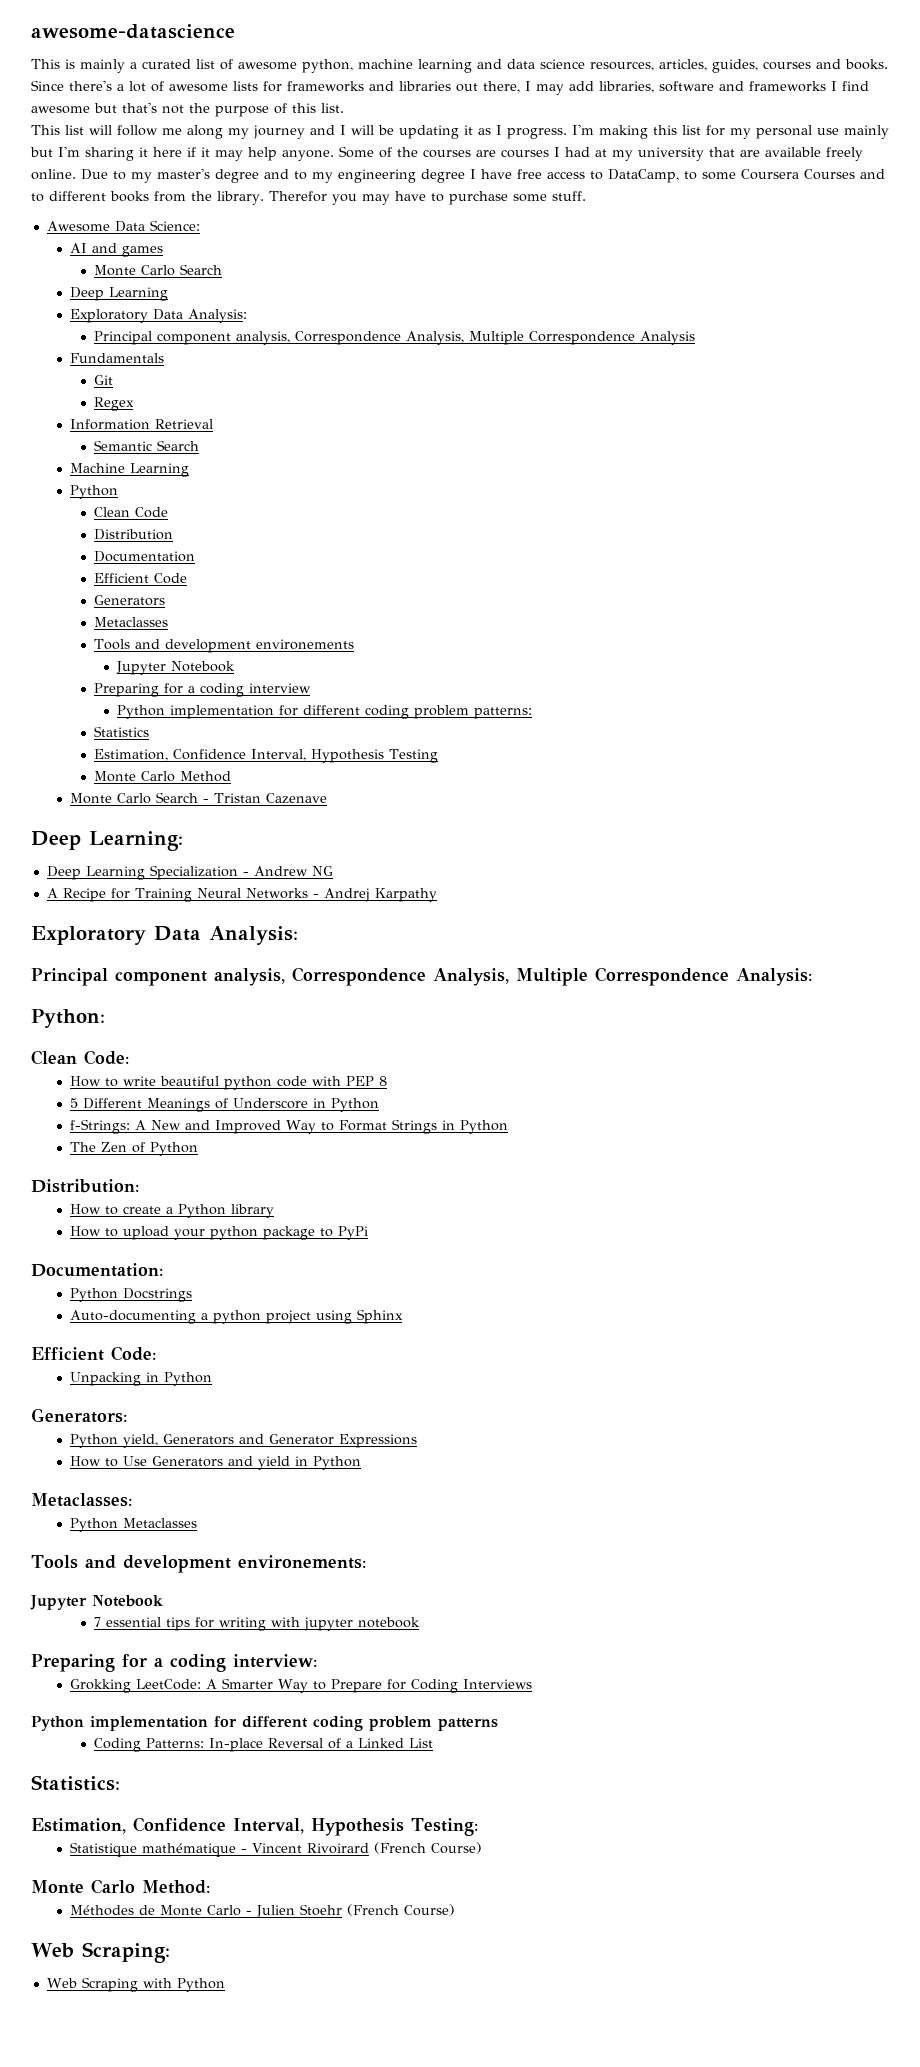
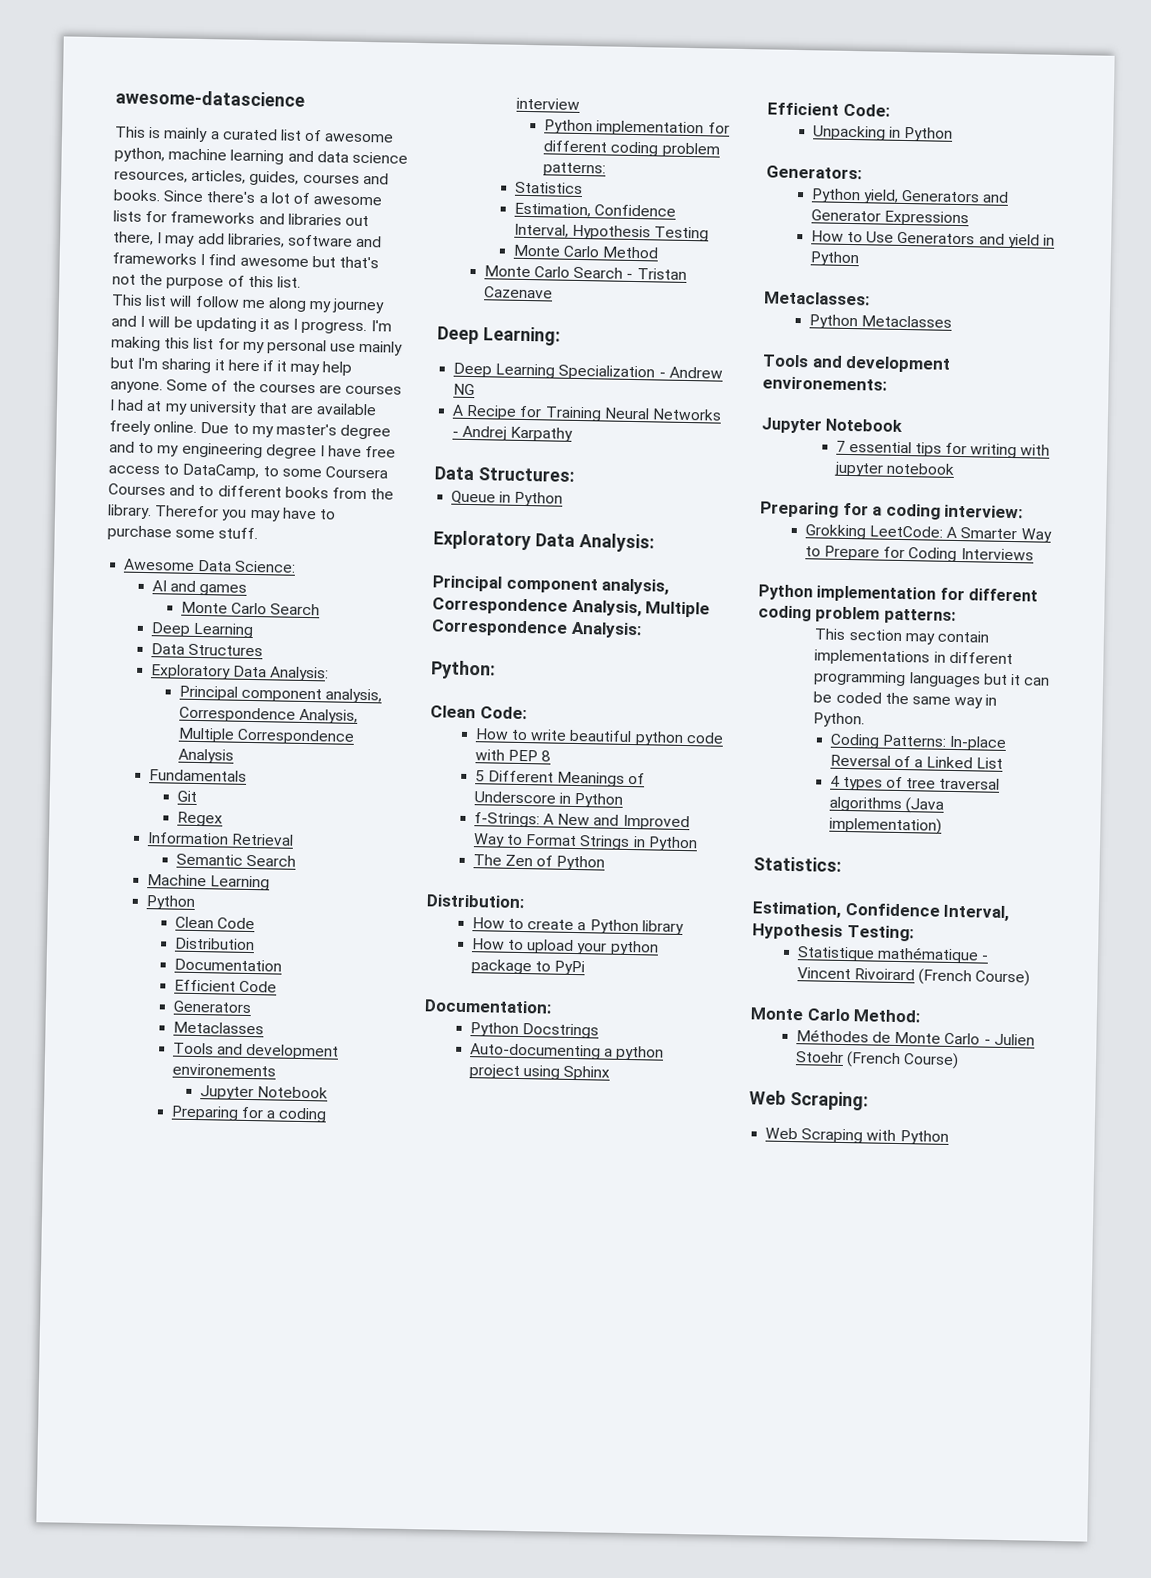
(169, 294) none -> [150,643,263,657] // Data Structures
(437, 895) none -> [434,466,575,482] [451,490,564,507] // Data Structures: // Queue in Python
[438,1718,498,1731] patterns -> [883,608,956,624] [814,628,990,645] [814,649,1013,666] [813,670,1051,688] [813,691,998,709] [813,712,866,728] patterns: // This section may contain implementations in different programming languages but it can be coded the same way in Python.
(433, 1743) none -> [829,775,1001,791] [828,796,944,814] [828,816,942,835] // 4 types of tree traversal algorithms (Java implementation)

